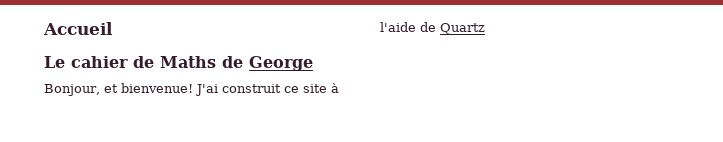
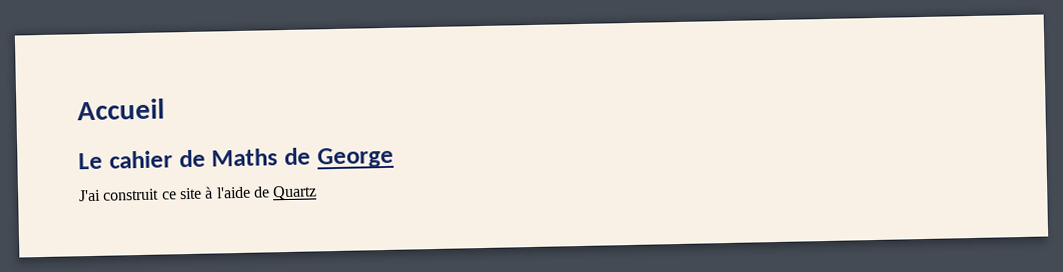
[44,83,193,96] Bonjour, et bienvenue! -> (394, 157) none

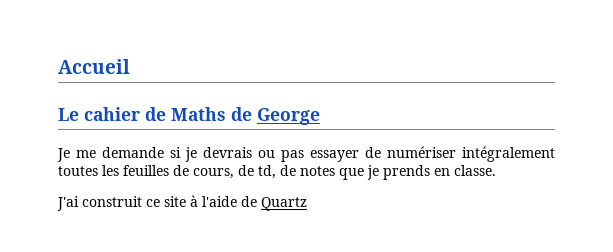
(394, 157) none -> [57,146,555,162] [58,165,496,180] // Je me demande si je devrais ou pas essayer de numériser intégralement toutes les feuilles de cours, de td, de notes que je prends en classe.

